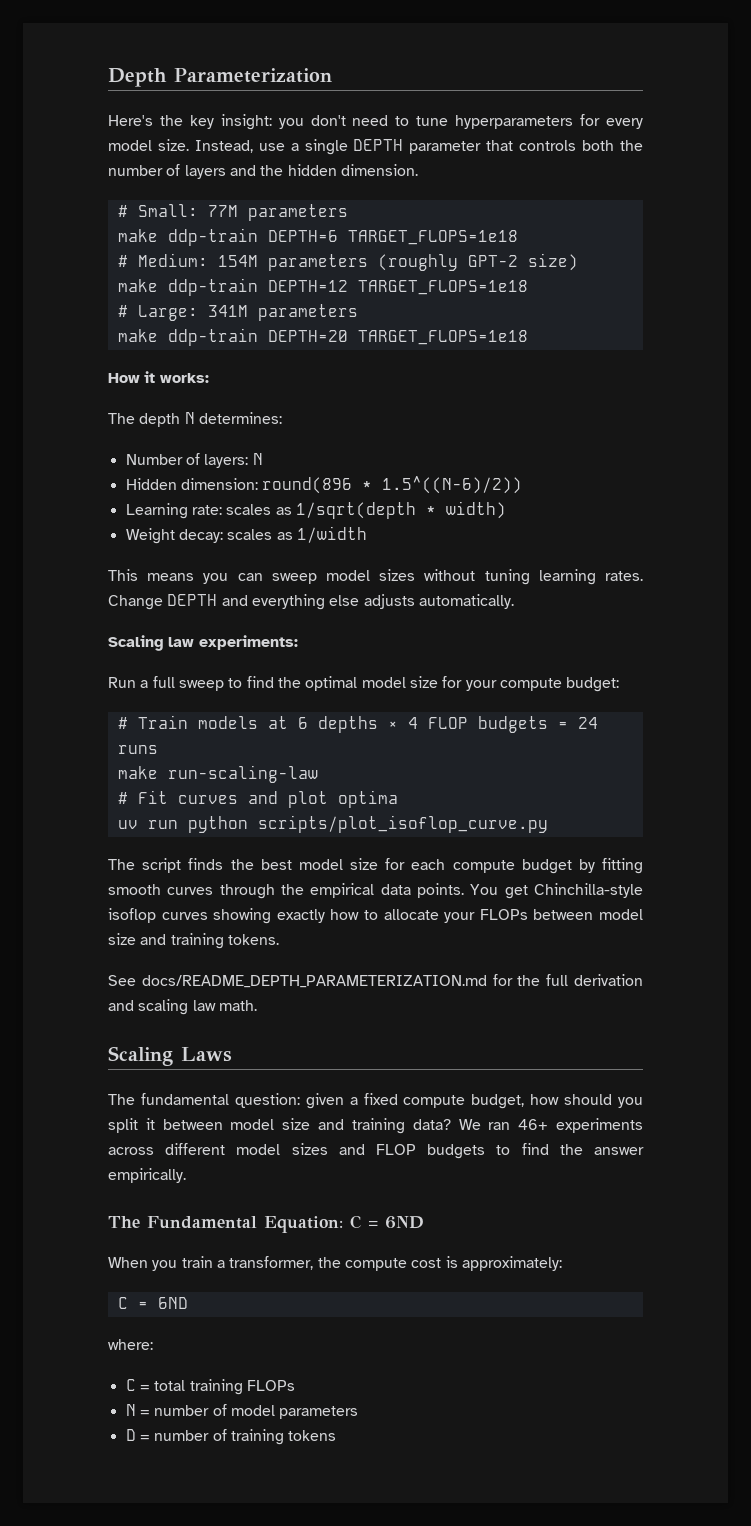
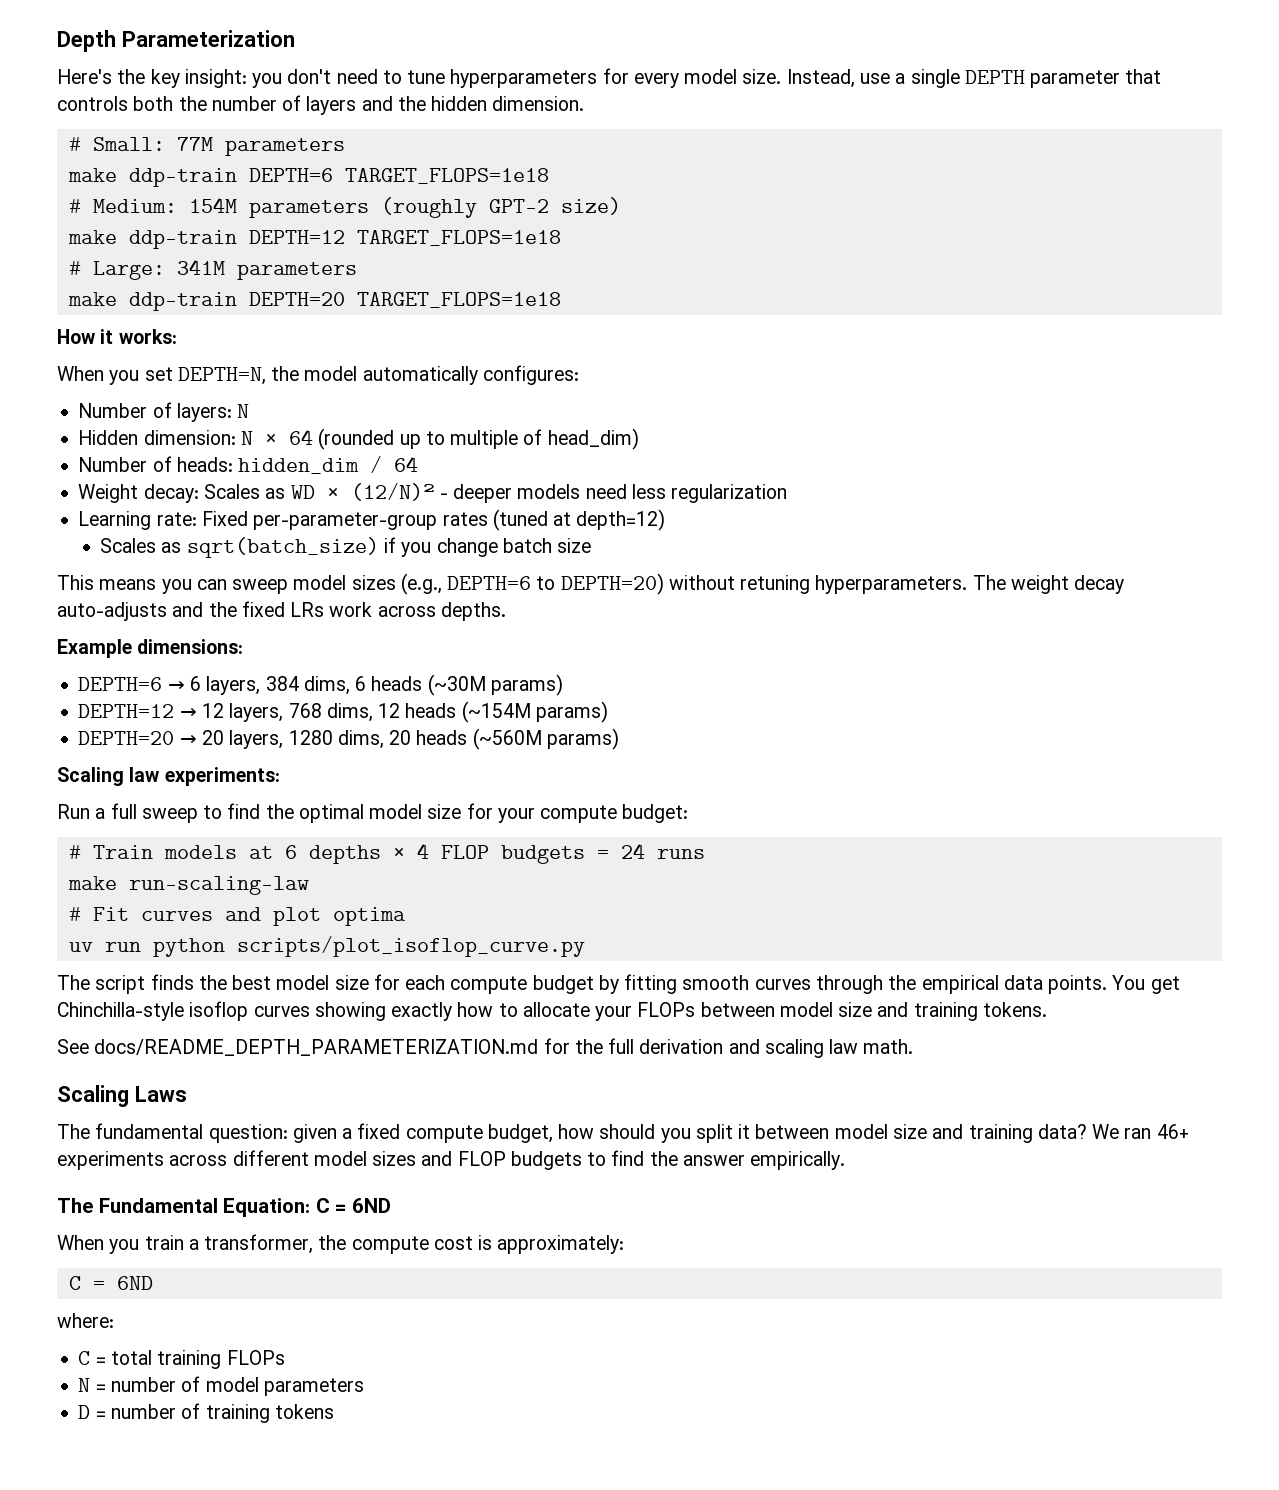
[108,412,282,427] The depth N determines: -> [57,365,579,385] When you set DEPTH=N, the model automatically configures:
[262,476,523,494] [125,501,506,519] [125,526,367,544] round(896 * 1.5^((N-6)/2)) // Learning rate: scales as 1/sqrt(depth * width) // Weight decay: scales as 1/width -> [240,428,639,450] [78,456,419,474] [78,483,788,503] [78,509,666,531] [100,537,592,558] N × 64 (rounded up to multiple of head_dim) // Number of heads: hidden_dim / 64 // Weight decay: Scales as WD × (12/N)² - deeper models need less regularization // Learning rate: Fixed per-parameter-group rates (tuned at depth=12) // Scales as sqrt(batch_size) if you change batch size
[424,569,643,585] [108,594,514,610] without tuning learning rates. Change DEPTH and everything else adjusts automatically. -> [400,573,1125,595] [57,601,506,621] [57,639,244,658] [78,674,563,696] [78,701,608,723] [78,728,619,750] (e.g., DEPTH=6 to DEPTH=20) without retuning hyperparameters. The weight decay auto-adjusts and the fixed LRs work across depths. // Example dimensions: // DEPTH=6 → 6 layers, 384 dims, 6 heads (~30M params) // DEPTH=12 → 12 layers, 768 dims, 12 heads (~154M params) // DEPTH=20 → 20 layers, 1280 dims, 20 heads (~560M params)

